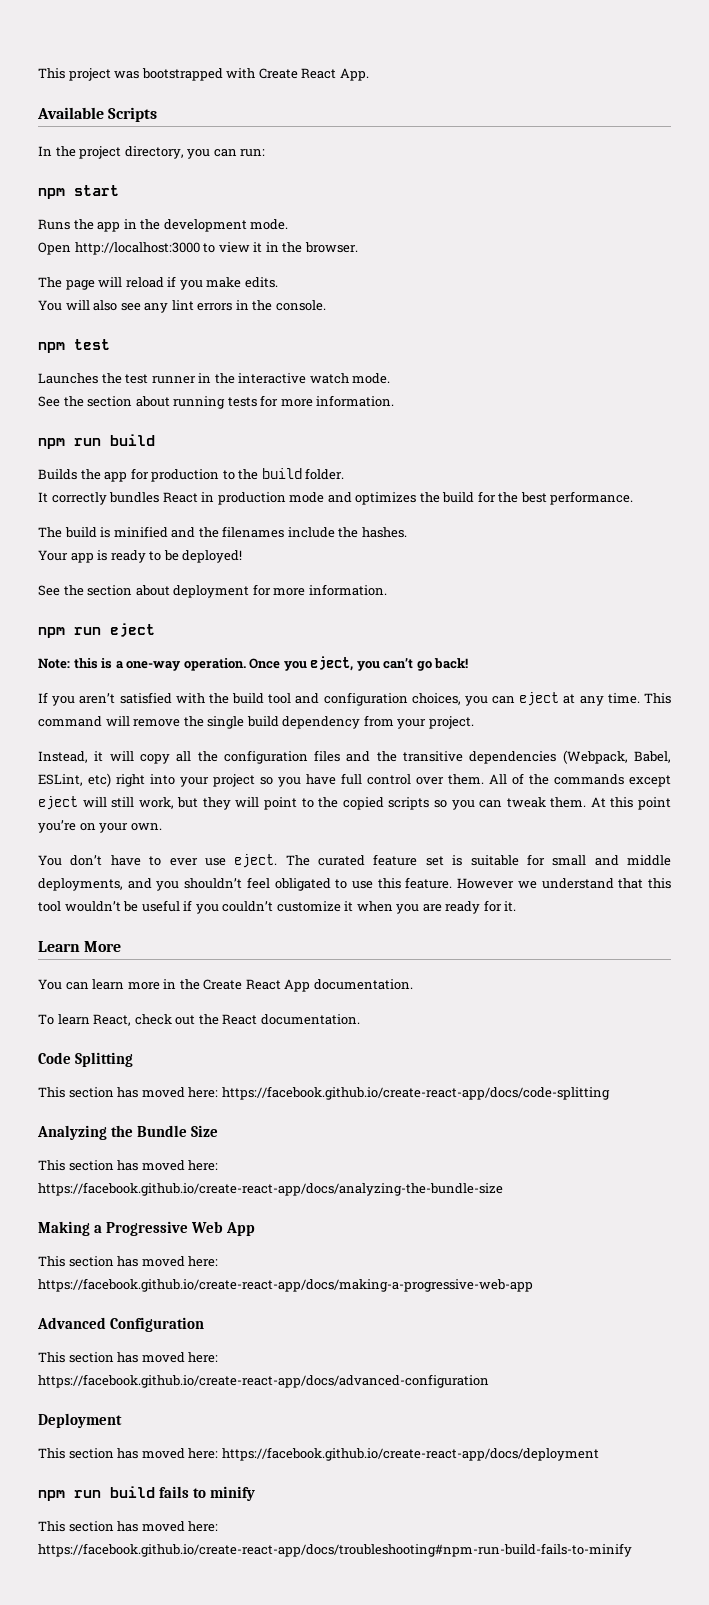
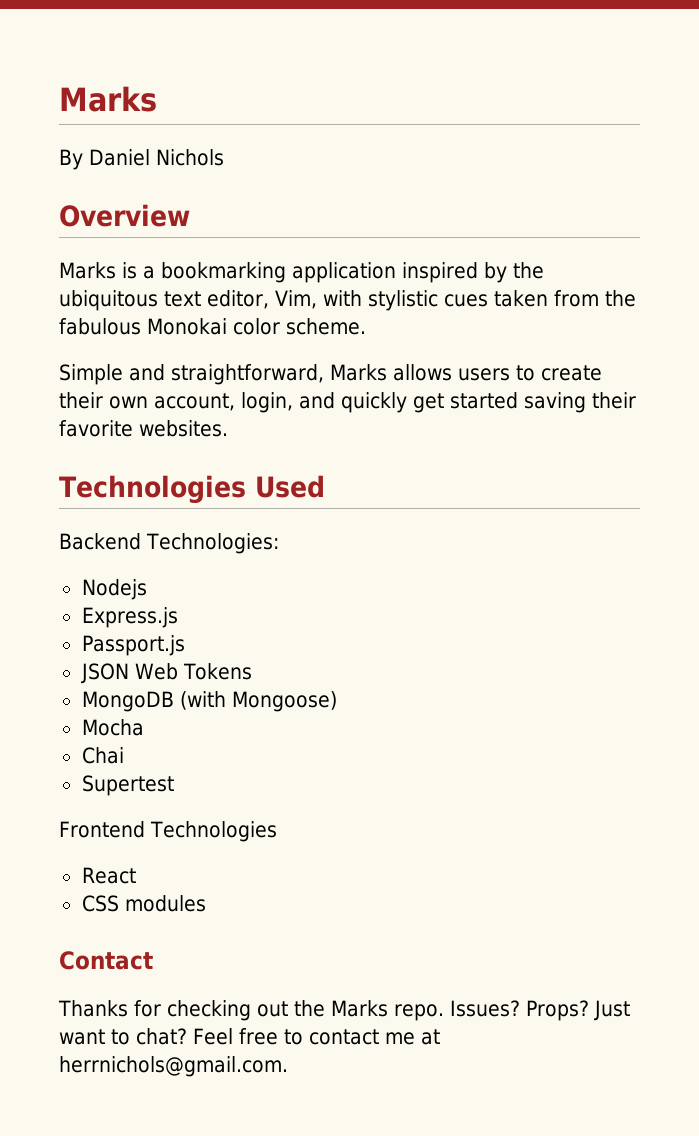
[38,68,369,81] [37,107,158,122] [38,146,266,159] [38,185,119,199] [38,219,289,232] [38,242,358,255] [38,276,278,290] [38,300,326,313] [38,339,110,353] [38,373,391,384] [38,395,395,409] [38,434,155,449] [38,468,345,482] [38,491,634,505] [38,526,407,538] [38,550,243,563] [38,584,387,598] [38,623,155,638] [38,656,469,671] [38,692,671,706] [38,715,474,729] [38,750,671,764] [38,773,671,787] [38,796,671,810] [38,820,162,833] [38,854,671,868] [38,877,671,891] [38,900,517,914] [38,941,122,952] [38,979,413,992] [38,1014,360,1026] [38,1052,134,1067] [38,1086,610,1100] [37,1125,219,1140] [38,1160,219,1171] [38,1182,503,1196] [38,1221,256,1236] [38,1256,219,1267] [38,1278,533,1292] [37,1317,205,1332] [38,1352,219,1363] [38,1374,489,1388] [38,1413,122,1428] [38,1447,599,1461] [38,1486,256,1501] [38,1521,219,1532] [38,1543,632,1557] This project was bootstrapped with Create React App. // Available Scripts // In the project directory, you can run: // npm start // Runs the app in the development mode. // Open http://localhost:3000 to view it in the browser. // The page will reload if you make edits. // You will also see any lint errors in the console. // npm test // Launches the test runner in the interactive watch mode. // See the section about running tests for more information. // npm run build // Builds the app for production to the build folder. // It correctly bundles React in production mode and optimizes the build for the best performance. // The build is minified and the filenames include the hashes. // Your app is ready to be deployed! // See the section about deployment for more information. // npm run eject // Note: this is a one-way operation. Once you eject, you can’t go back! // If you aren’t satisfied with the build tool and configuration choices, you can eject at any time. This command will remove the single build dependency from your project. // Instead, it will copy all the configuration files and the transitive dependencies (Webpack, Babel, ESLint, etc) right into your project so you have full control over them. All of the commands except eject will still work, but they will point to the copied scripts so you can tweak them. At this point you’re on your own. // You don’t have to ever use eject. The curated feature set is suitable for small and middle deployments, and you shouldn’t feel obligated to use this feature. However we understand that this tool wouldn’t be useful if you couldn’t customize it when you are ready for it. // Learn More // You can learn more in the Create React App documentation. // To learn React, check out the React documentation. // Code Splitting // This section has moved here: https://facebook.github.io/create-react-app/docs/code-splitting // Analyzing the Bundle Size // This section has moved here: https://facebook.github.io/create-react-app/docs/analyzing-the-bundle-size // Making a Progressive Web App // This section has moved here: https://facebook.github.io/create-react-app/docs/making-a-progressive-web-app // Advanced Configuration // This section has moved here: https://facebook.github.io/create-react-app/docs/advanced-configuration // Deployment // This section has moved here: https://facebook.github.io/create-react-app/docs/deployment // npm run build fails to minify // This section has moved here: https://facebook.github.io/create-react-app/docs/troubleshooting#npm-run-build-fails-to-minify -> [59,86,157,112] [59,149,224,170] [59,204,190,227] [59,262,544,283] [59,290,636,311] [59,318,366,335] [59,364,602,385] [59,392,636,413] [59,420,228,437] [59,475,325,504] [59,533,279,554] [81,579,147,600] [81,607,178,628] [81,635,185,656] [80,663,253,684] [81,691,337,712] [81,719,144,736] [81,747,124,764] [81,775,174,796] [59,821,277,842] [81,867,136,884] [81,895,206,912] [59,951,153,970] [58,1000,630,1021] [59,1028,440,1045] [59,1056,288,1077] Marks // By Daniel Nichols // Overview // Marks is a bookmarking application inspired by the ubiquitous text editor, Vim, with stylistic cues taken from the fabulous Monokai color scheme. // Simple and straightforward, Marks allows users to create their own account, login, and quickly get started saving their favorite websites. // Technologies Used // Backend Technologies: // Nodejs // Express.js // Passport.js // JSON Web Tokens // MongoDB (with Mongoose) // Mocha // Chai // Supertest // Frontend Technologies // React // CSS modules // Contact // Thanks for checking out the Marks repo. Issues? Props? Just want to chat? Feel free to contact me at herrnichols@gmail.com.

